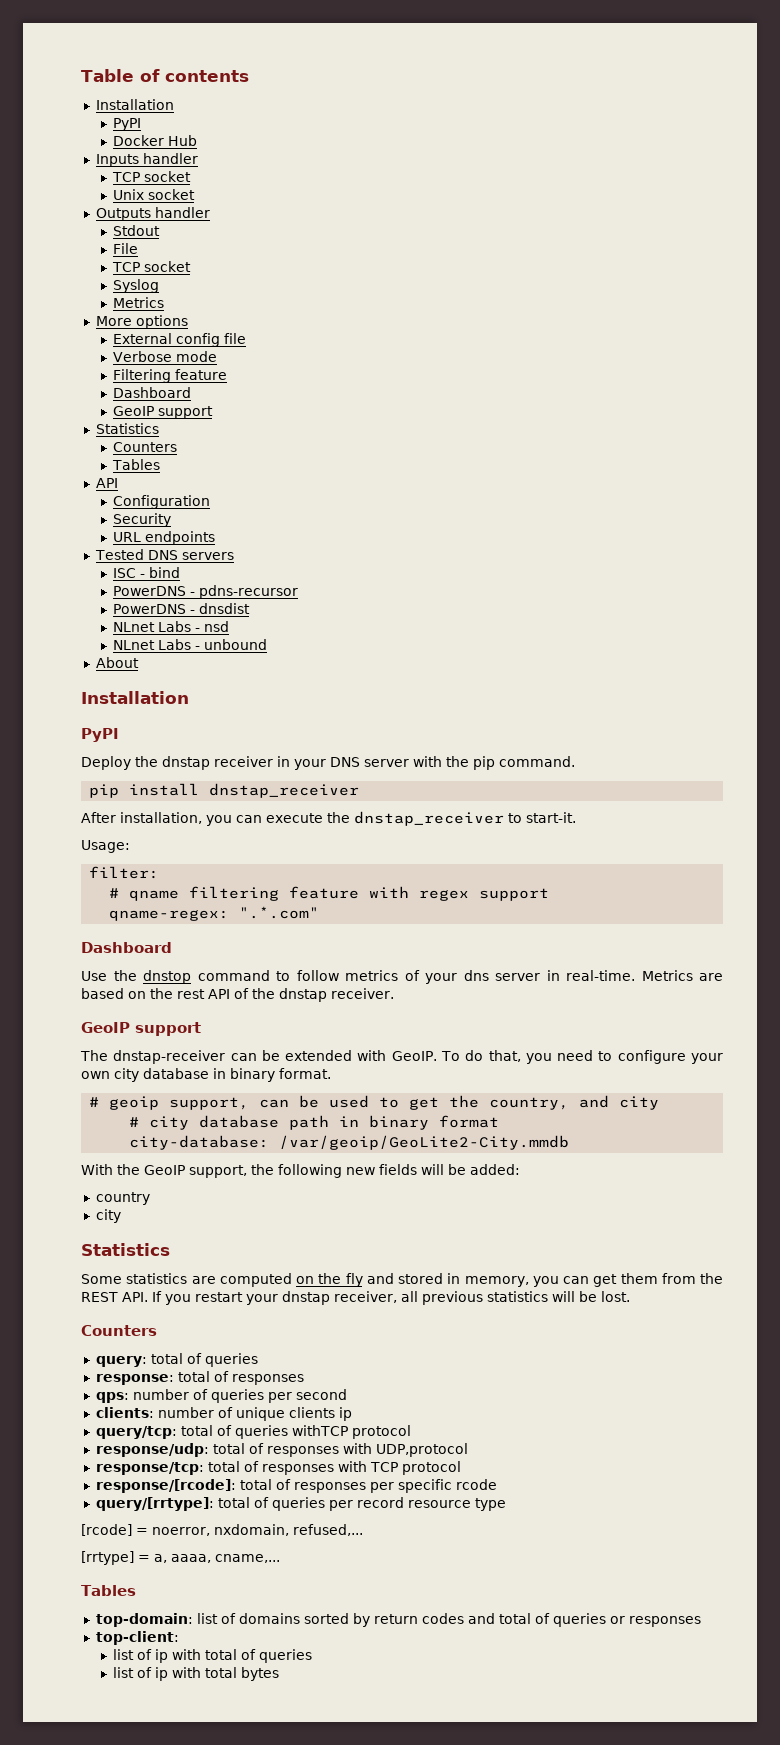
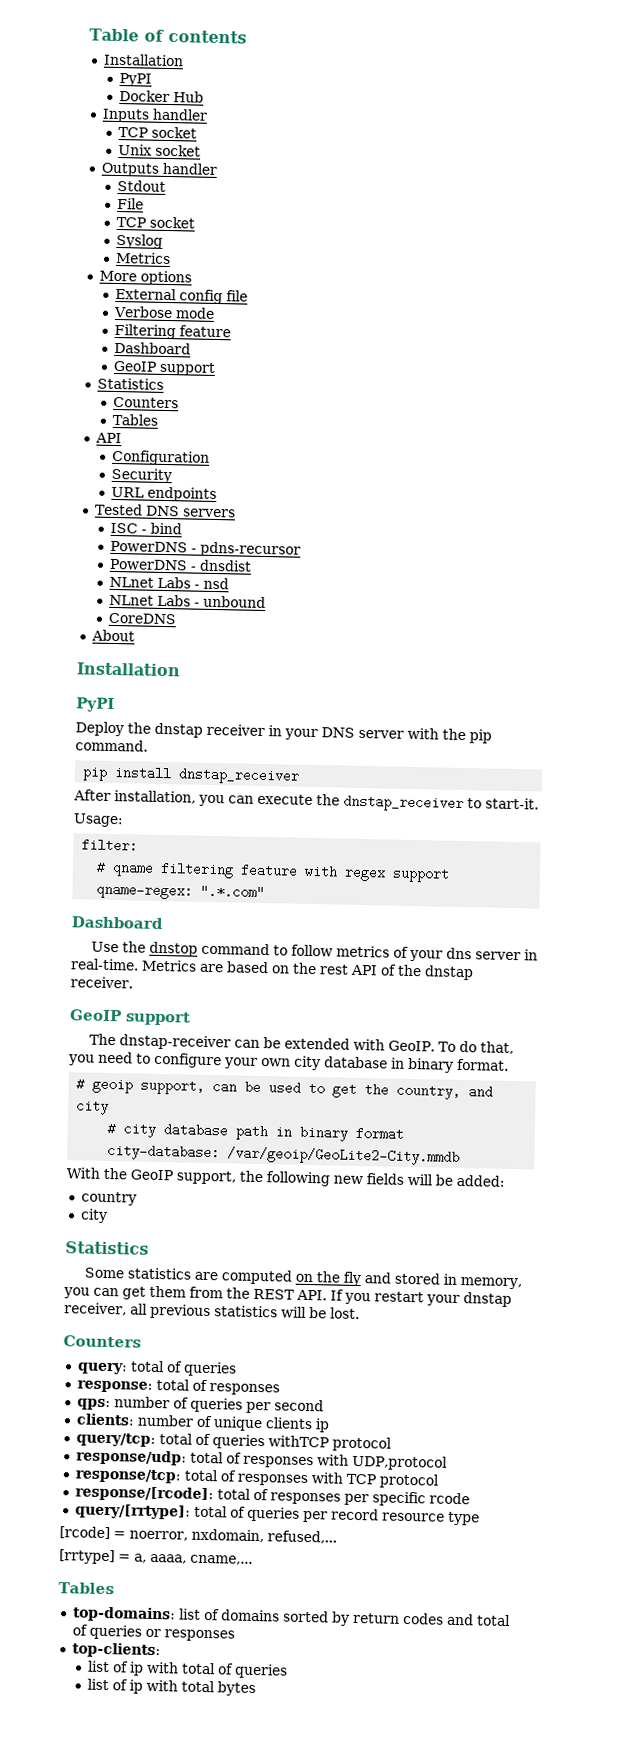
(268, 644) none -> [108,612,178,625] // CoreDNS
[95,1613,193,1627] top-domain: -> [72,1606,176,1623] top-domains:
[95,1631,179,1645] top-client: -> [71,1642,161,1659] top-clients:

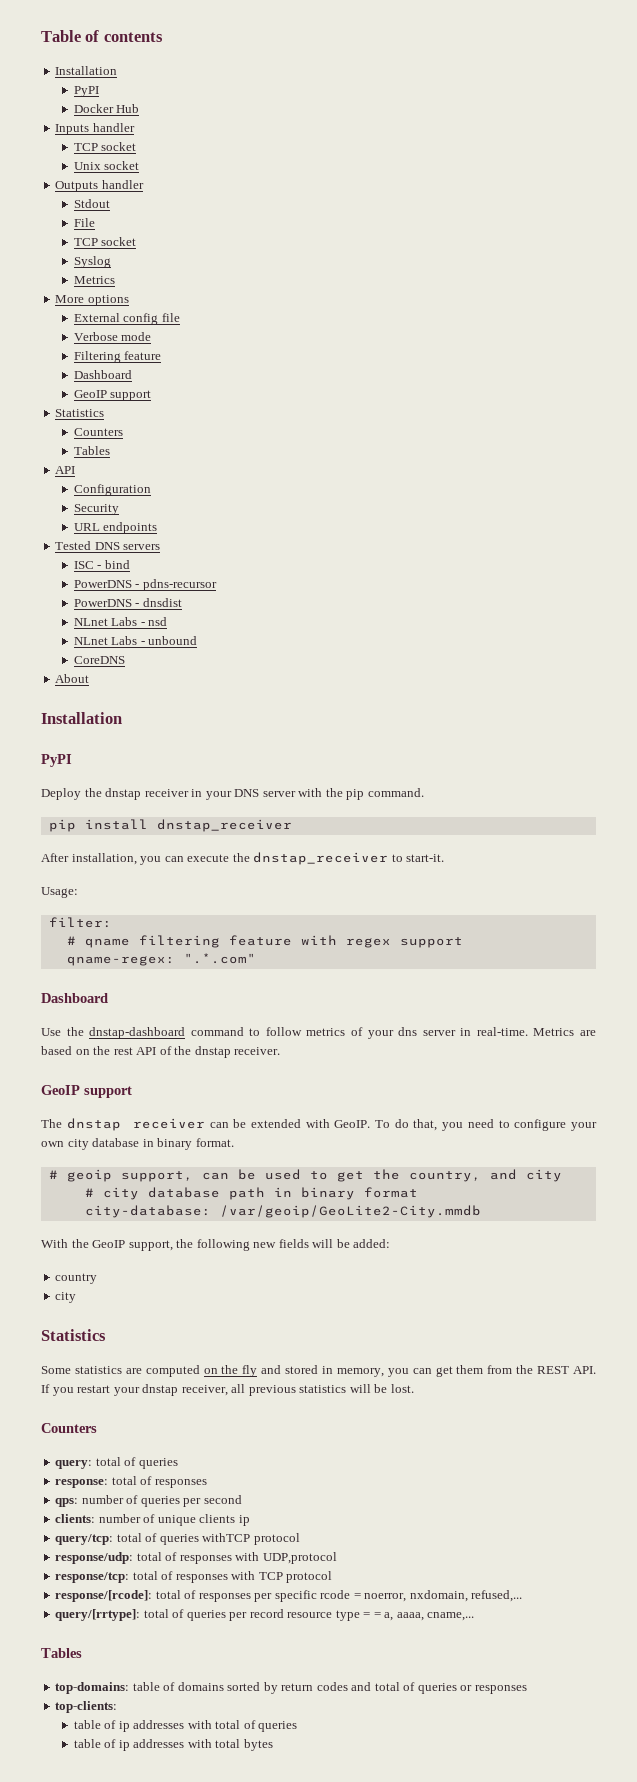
[149,941,199,957] dnstop -> [89,1027,186,1039] dnstap-dashboard
[119,1034,232,1051] dnstap-receiver -> [66,1118,205,1131] dnstap receiver
(470, 1498) none -> [353,1590,523,1602] = noerror, nxdomain, refused,...
[59,1526,337,1544] [59,1549,115,1565] // [rcode] = noerror, nxdomain, refused,... // [rrtype] -> [363,1612,371,1618] =
[178,1608,201,1620] list -> [132,1682,160,1691] table
[87,1660,145,1676] list of ip -> [73,1720,185,1732] table of ip addresses
[87,1678,144,1694] list of ip -> [73,1739,185,1751] table of ip addresses

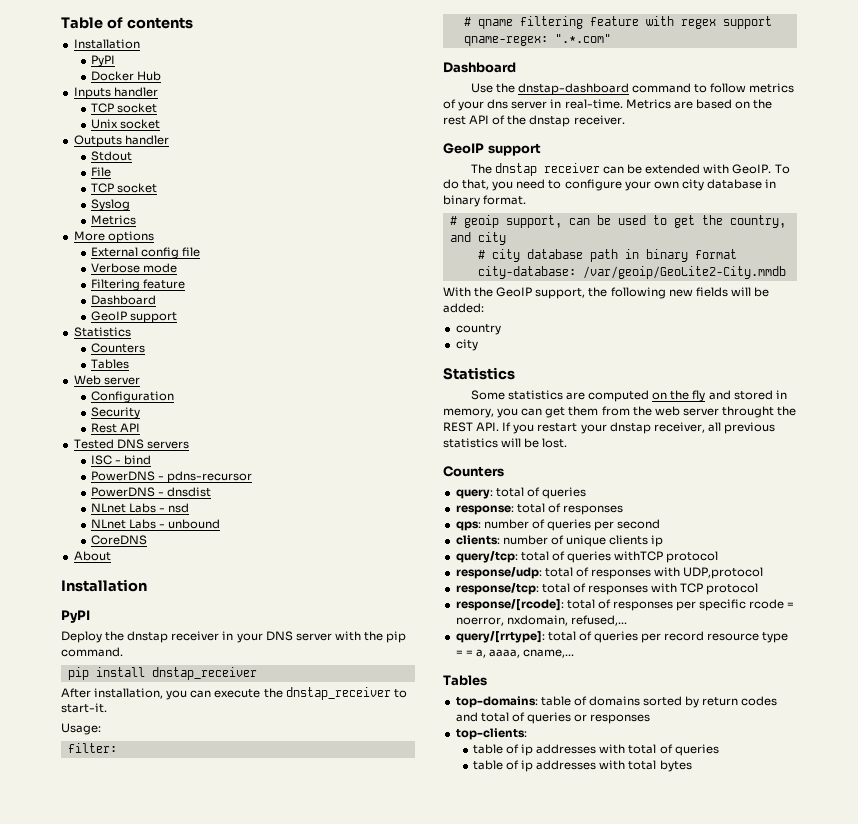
[55,466,76,474] API -> [73,375,140,385] Web server
[73,522,158,534] URL endpoints -> [90,423,140,433] Rest API
(534, 1369) none -> [654,406,797,418] web server throught the

